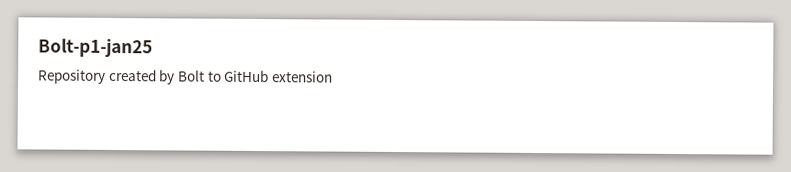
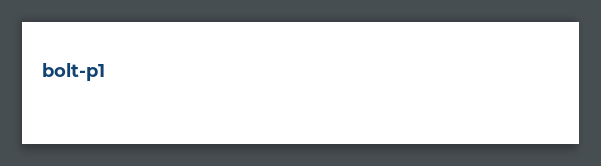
[38,38,153,58] [38,68,333,85] Bolt-p1-jan25 // Repository created by Bolt to GitHub extension -> [42,63,105,81] bolt-p1

